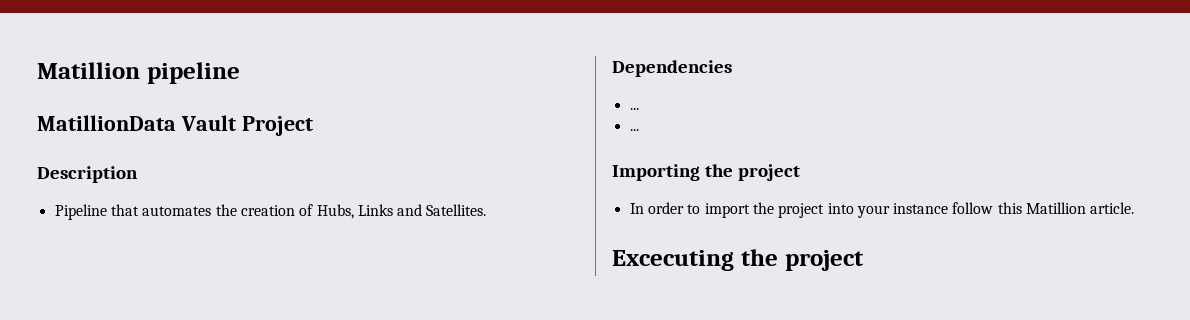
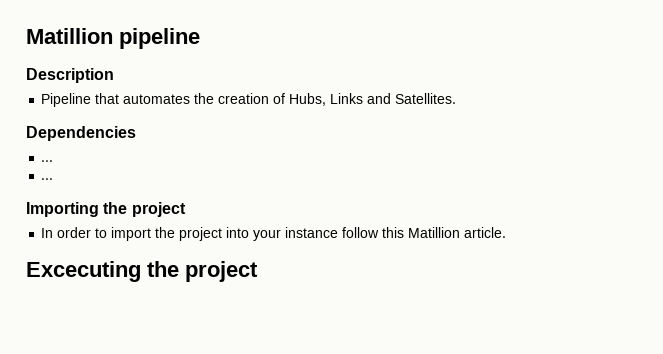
[37,115,313,136] // MatillionData Vault Project -> (200, 38) none

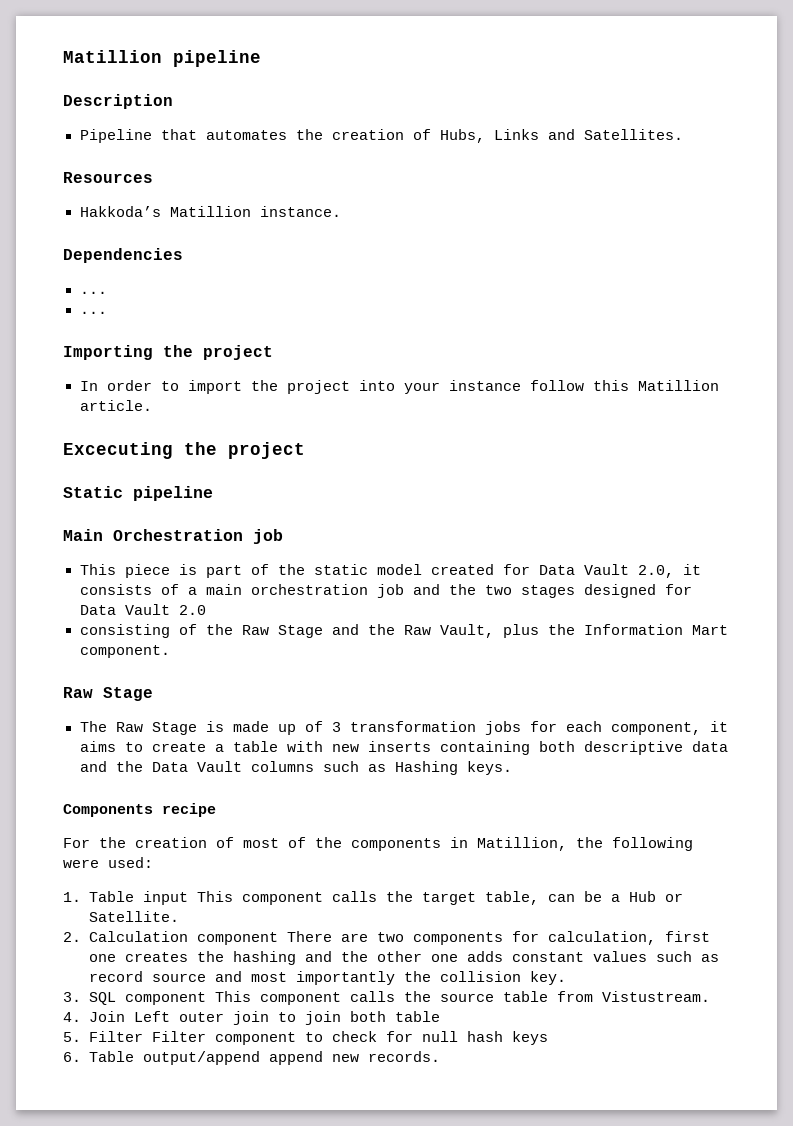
(457, 98) none -> [63,172,153,183] [79,206,341,217] // Resources // Hakkoda’s Matillion instance.
(258, 271) none -> [63,486,213,501] [63,529,283,544] [79,564,701,578] [79,584,692,598] [79,604,206,615] [79,624,728,638] [79,645,170,658] [63,687,153,701] [79,721,728,735] [79,741,728,755] [79,761,512,775] [63,803,216,817] [63,837,693,851] [63,857,153,868] [63,891,683,905] [88,911,179,922] [63,931,710,945] [88,951,719,965] [88,971,566,985] [63,991,710,1005] [63,1011,440,1025] [63,1031,548,1045] [63,1051,440,1065] // Static pipeline // Main Orchestration job // This piece is part of the static model created for Data Vault 2.0, it consists of a main orchestration job and the two stages designed for Data Vault 2.0 // consisting of the Raw Stage and the Raw Vault, plus the Information Mart component. // Raw Stage // The Raw Stage is made up of 3 transformation jobs for each component, it aims to create a table with new inserts containing both descriptive data and the Data Vault columns such as Hashing keys. // Components recipe // For the creation of most of the components in Matillion, the following were used: // 1. Table input This component calls the target table, can be a Hub or Satellite. // 2. Calculation component There are two components for calculation, first one creates the hashing and the other one adds constant values such as record source and most importantly the collision key. // 3. SQL component This component calls the source table from Vistustream. // 4. Join Left outer join to join both table // 5. Filter Filter component to check for null hash keys // 6. Table output/append append new records.

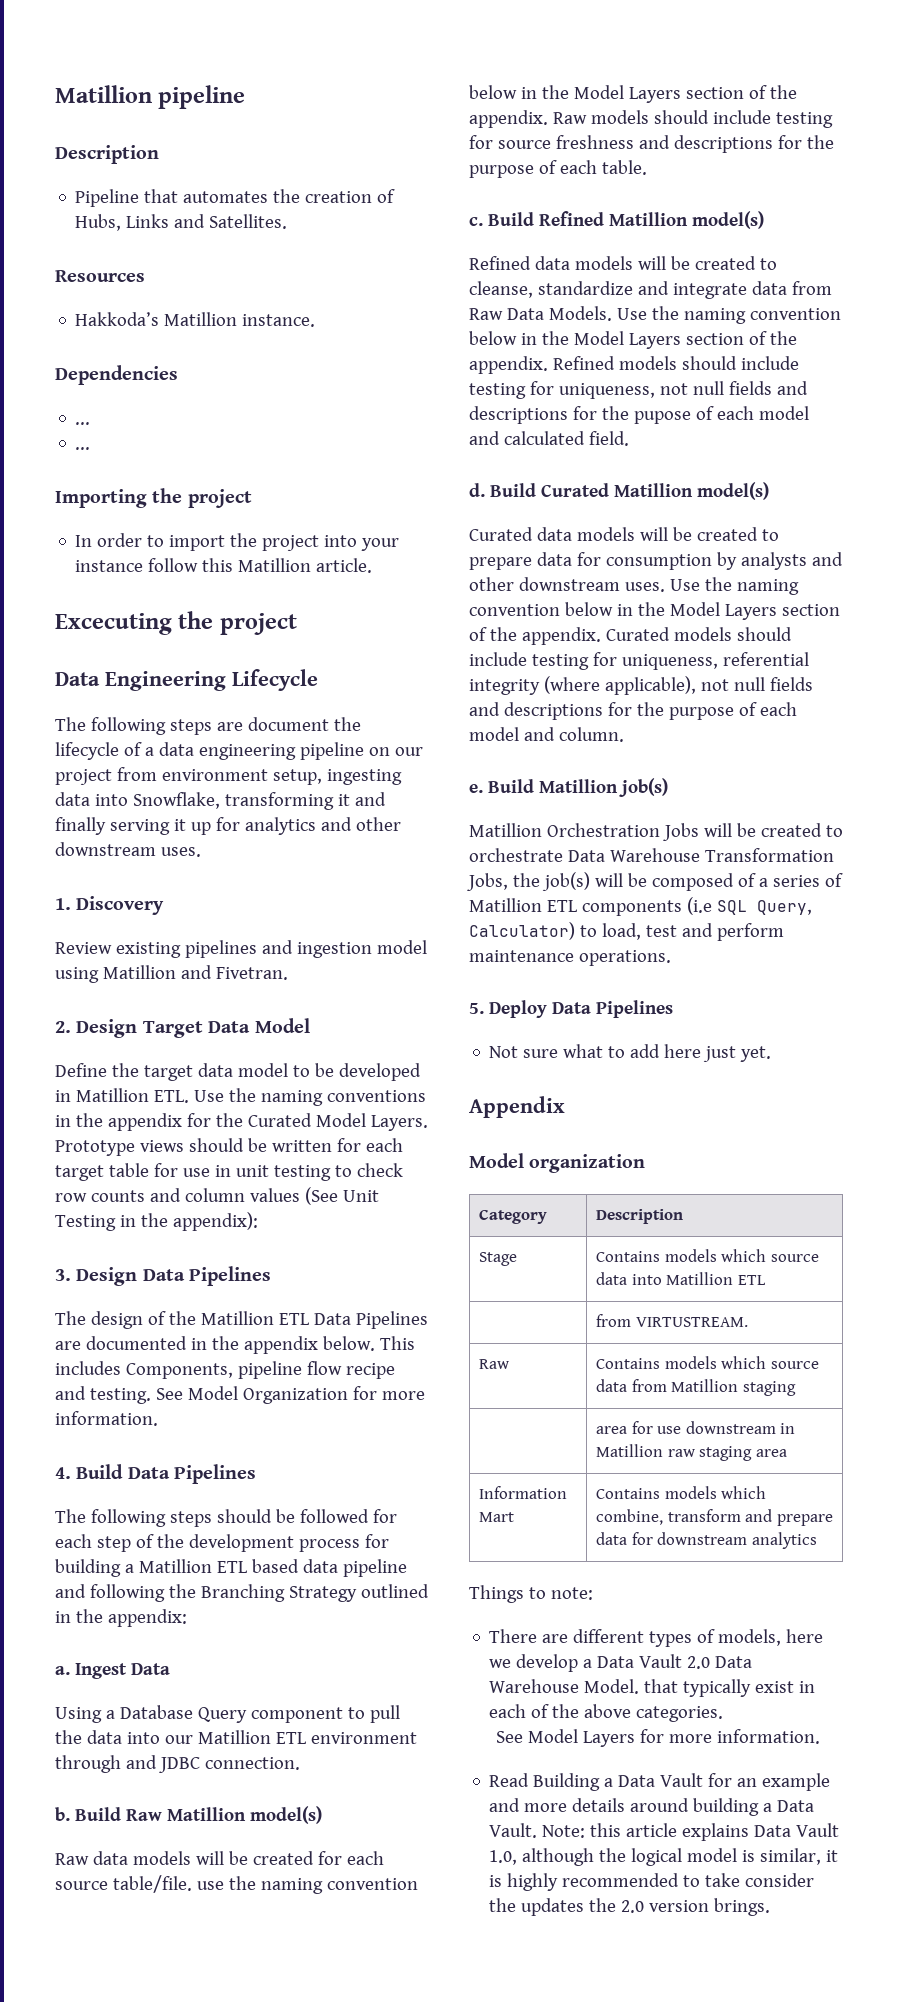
[63,486,213,501] [63,529,283,544] [79,564,701,578] [79,584,692,598] [79,604,206,615] [79,624,728,638] [79,645,170,658] [63,687,153,701] [79,721,728,735] [79,741,728,755] [79,761,512,775] [63,803,216,817] [63,837,693,851] [63,857,153,868] [63,891,683,905] [88,911,179,922] [63,931,710,945] [88,951,719,965] [88,971,566,985] [63,991,710,1005] [63,1011,440,1025] [63,1031,548,1045] [63,1051,440,1065] Static pipeline // Main Orchestration job // This piece is part of the static model created for Data Vault 2.0, it consists of a main orchestration job and the two stages designed for Data Vault 2.0 // consisting of the Raw Stage and the Raw Vault, plus the Information Mart component. // Raw Stage // The Raw Stage is made up of 3 transformation jobs for each component, it aims to create a table with new inserts containing both descriptive data and the Data Vault columns such as Hashing keys. // Components recipe // For the creation of most of the components in Matillion, the following were used: // 1. Table input This component calls the target table, can be a Hub or Satellite. // 2. Calculation component There are two components for calculation, first one creates the hashing and the other one adds constant values such as record source and most importantly the collision key. // 3. SQL component This component calls the source table from Vistustream. // 4. Join Left outer join to join both table // 5. Filter Filter component to check for null hash keys // 6. Table output/append append new records. -> [55,669,318,691] [55,717,361,735] [55,742,423,760] [55,767,402,785] [55,792,386,810] [55,817,401,835] [55,842,201,857] [55,896,165,915] [55,940,427,958] [55,965,288,983] [55,1018,310,1038] [55,1063,421,1081] [55,1088,426,1106] [55,1113,428,1131] [55,1138,403,1156] [55,1163,403,1181] [55,1187,379,1205] [55,1212,258,1231] [55,1266,272,1286] [55,1311,428,1329] [55,1336,415,1354] [55,1361,395,1379] [55,1386,425,1404] [55,1411,158,1426] [55,1464,257,1484] [55,1509,397,1527] [55,1534,389,1552] [55,1559,407,1577] [55,1584,429,1602] [55,1609,187,1627] [55,1663,170,1679] [55,1705,400,1723] [55,1730,417,1744] [55,1755,300,1773] [55,1806,322,1824] [55,1851,384,1865] [55,1875,418,1894] [469,85,797,103] [469,110,833,128] [469,135,834,153] [469,160,647,178] [469,211,764,229] [469,256,777,270] [469,281,832,299] [469,306,841,324] [469,331,797,349] [469,356,799,374] [469,381,808,399] [469,406,809,424] [469,431,629,446] [469,482,769,500] [469,527,779,541] [469,552,843,570] [469,577,799,595] [469,602,840,620] [469,627,792,645] [469,652,809,670] [469,676,813,695] [469,702,797,720] [469,727,624,742] [469,778,668,797] [469,823,843,841] [469,848,834,862] [467,872,843,891] [469,897,812,916] [469,922,784,941] [469,950,671,966] [469,1000,673,1018] [489,1044,772,1062] [469,1096,565,1118] [469,1153,646,1173] [479,1209,548,1224] [596,1209,684,1224] [479,1252,518,1266] [596,1249,819,1262] [596,1272,766,1285] [596,1314,748,1327] [479,1359,510,1369] [596,1356,819,1369] [596,1379,796,1396] [596,1421,796,1434] [596,1444,787,1461] [479,1486,568,1499] [479,1512,515,1522] [596,1486,767,1499] [596,1509,833,1526] [596,1532,817,1549] [469,1585,593,1603] [489,1629,824,1647] [489,1654,753,1672] [489,1679,816,1697] [489,1704,724,1722] [495,1729,820,1747] [489,1773,831,1791] [489,1798,815,1816] [489,1823,840,1841] [489,1848,839,1866] [489,1873,815,1891] [489,1898,771,1916] Data Engineering Lifecycle // The following steps are document the lifecycle of a data engineering pipeline on our project from environment setup, ingesting data into Snowflake, transforming it and finally serving it up for analytics and other downstream uses. // 1. Discovery // Review existing pipelines and ingestion model using Matillion and Fivetran. // 2. Design Target Data Model // Define the target data model to be developed in Matillion ETL. Use the naming conventions in the appendix for the Curated Model Layers. Prototype views should be written for each target table for use in unit testing to check row counts and column values (See Unit Testing in the appendix): // 3. Design Data Pipelines // The design of the Matillion ETL Data Pipelines are documented in the appendix below. This includes Components, pipeline flow recipe and testing. See Model Organization for more information. // 4. Build Data Pipelines // The following steps should be followed for each step of the development process for building a Matillion ETL based data pipeline and following the Branching Strategy outlined in the appendix: // a. Ingest Data // Using a Database Query component to pull the data into our Matillion ETL environment through and JDBC connection. // b. Build Raw Matillion model(s) // Raw data models will be created for each source table/file. use the naming convention below in the Model Layers section of the appendix. Raw models should include testing for source freshness and descriptions for the purpose of each table. // c. Build Refined Matillion model(s) // Refined data models will be created to cleanse, standardize and integrate data from Raw Data Models. Use the naming convention below in the Model Layers section of the appendix. Refined models should include testing for uniqueness, not null fields and descriptions for the pupose of each model and calculated field. // d. Build Curated Matillion model(s) // Curated data models will be created to prepare data for consumption by analysts and other downstream uses. Use the naming convention below in the Model Layers section of the appendix. Curated models should include testing for uniqueness, referential integrity (where applicable), not null fields and descriptions for the purpose of each model and column. // e. Build Matillion job(s) // Matillion Orchestration Jobs will be created to orchestrate Data Warehouse Transformation Jobs, the job(s) will be composed of a series of Matillion ETL components (i.e SQL Query, Calculator) to load, test and perform maintenance operations. // 5. Deploy Data Pipelines // Not sure what to add here just yet. // Appendix // Model organization // Category | Description // Stage | Contains models which source data into Matillion ETL // | from VIRTUSTREAM. // Raw | Contains models which source data from Matillion staging // | area for use downstream in Matillion raw staging area // Information Mart | Contains models which combine, transform and prepare data for downstream analytics // Things to note: // There are different types of models, here we develop a Data Vault 2.0 Data Warehouse Model. that typically exist in each of the above categories. // See Model Layers for more information. // Read Building a Data Vault for an example and more details around building a Data Vault. Note: this article explains Data Vault 1.0, although the logical model is similar, it is highly recommended to take consider the updates the 2.0 version brings.

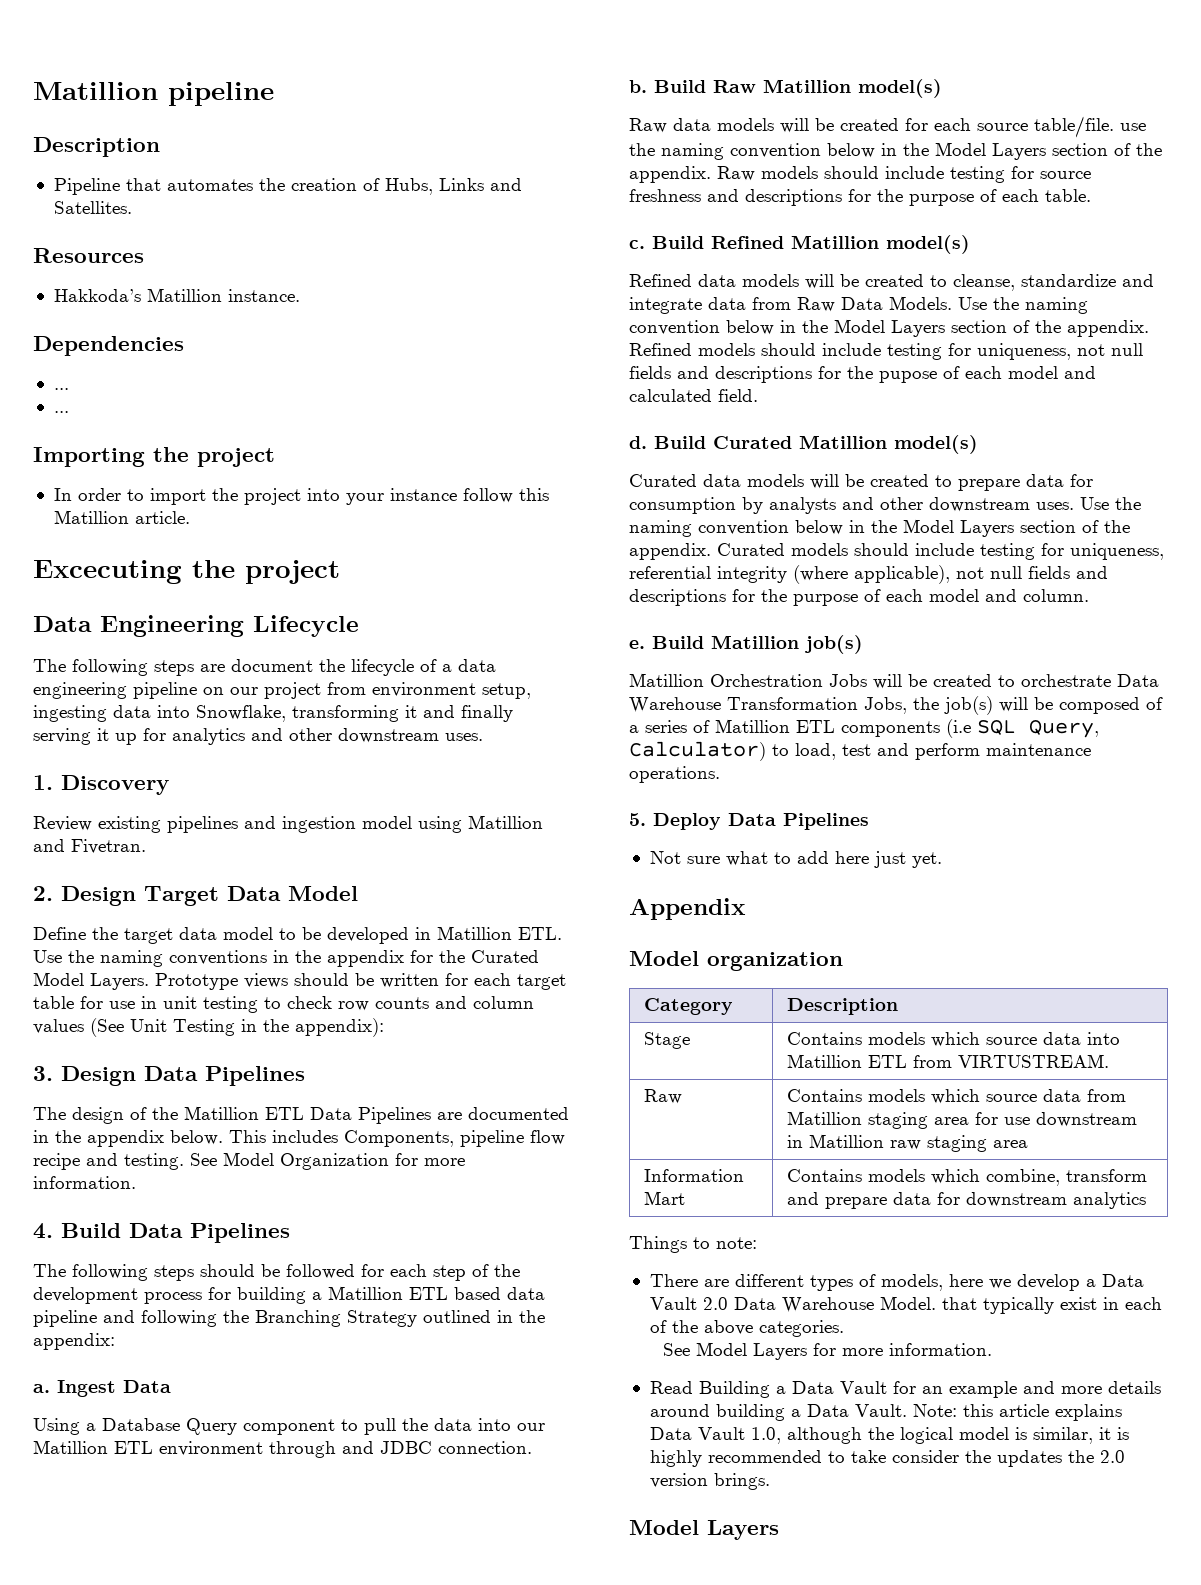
(766, 1280) // | -> (908, 1061) none
(796, 1388) // | -> (929, 1120) none
(771, 1907) none -> [629,1520,779,1540] // Model Layers

